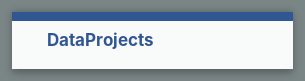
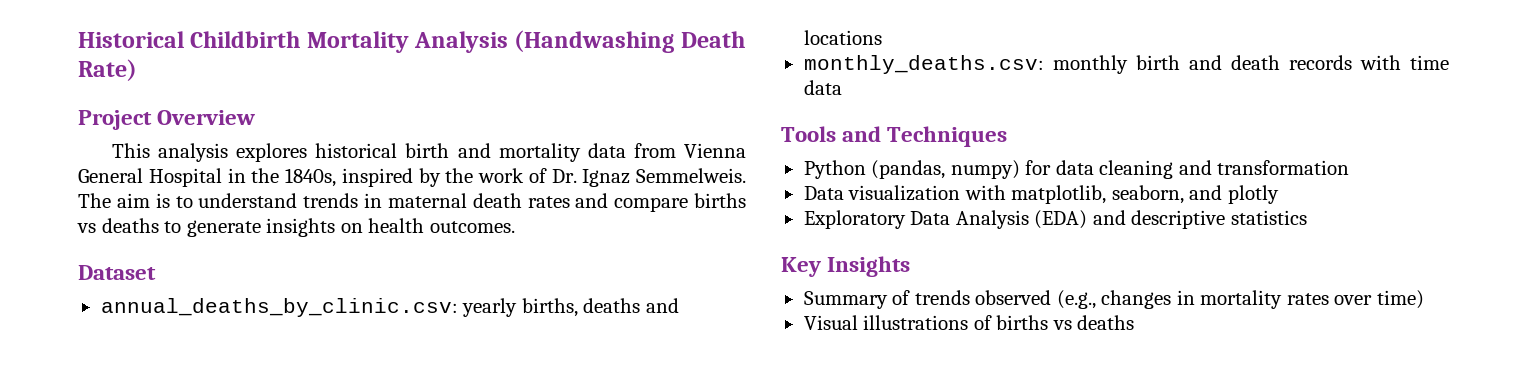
[47,32,154,49] DataProjects -> [78,30,745,53] [78,59,137,81] [78,110,256,130] [112,143,746,162] [78,168,746,187] [78,193,746,212] [77,218,515,237] [78,265,156,280] [100,298,679,317] [803,30,882,45] [803,55,1449,74] [803,80,842,95] [781,126,1008,147] [803,160,1350,179] [803,185,1279,204] [803,210,1307,229] [781,256,911,277] [803,290,1424,309] [803,315,1135,330] Historical Childbirth Mortality Analysis (Handwashing Death Rate) // Project Overview // This analysis explores historical birth and mortality data from Vienna General Hospital in the 1840s, inspired by the work of Dr. Ignaz Semmelweis. The aim is to understand trends in maternal death rates and compare births vs deaths to generate insights on health outcomes. // Dataset // annual_deaths_by_clinic.csv: yearly births, deaths and locations // monthly_deaths.csv: monthly birth and death records with time data // Tools and Techniques // Python (pandas, numpy) for data cleaning and transformation // Data visualization with matplotlib, seaborn, and plotly // Exploratory Data Analysis (EDA) and descriptive statistics // Key Insights // Summary of trends observed (e.g., changes in mortality rates over time) // Visual illustrations of births vs deaths

